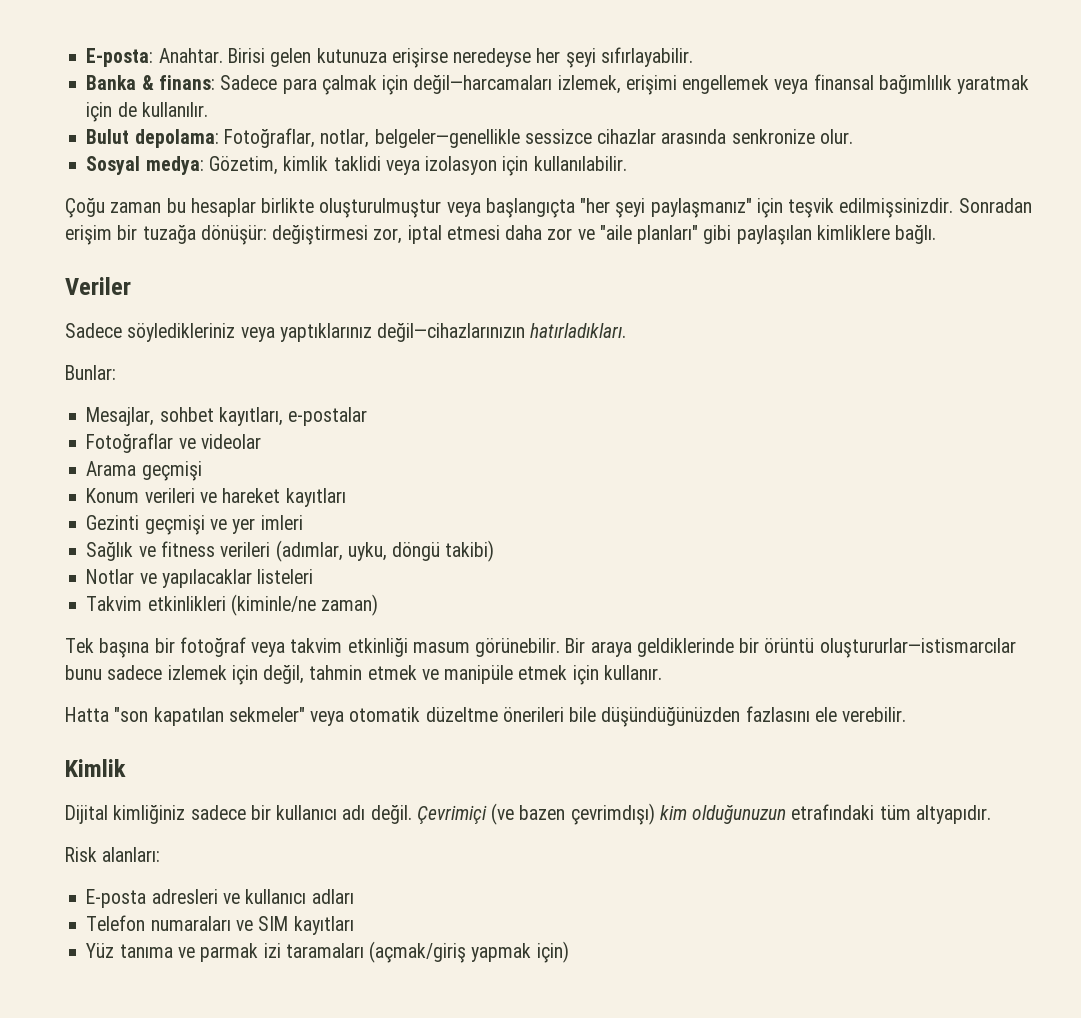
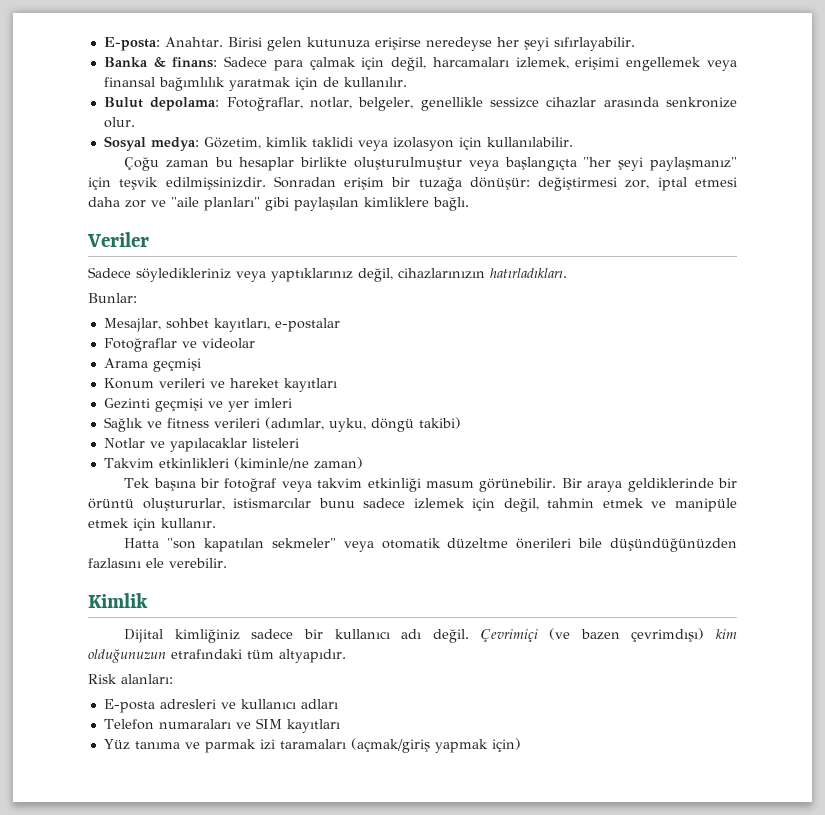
[413,75,553,94] değil—harcamaları -> [391,57,509,71] değil, harcamaları
[374,129,520,148] belgeler—genellikle -> [358,97,483,111] belgeler, genellikle
[377,323,526,342] değil—cihazlarınızın -> [358,268,485,282] değil, cihazlarınızın
[819,638,1016,658] oluştururlar—istismarcılar -> [142,498,312,511] oluştururlar, istismarcılar

